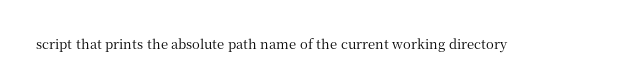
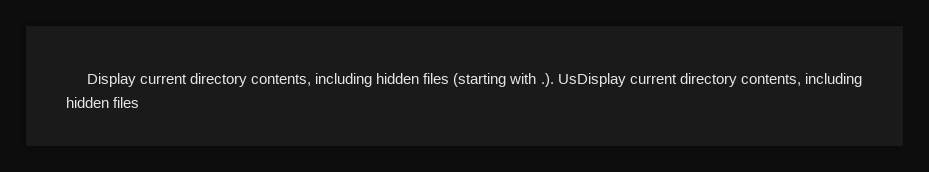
[36,38,508,53] script that prints the absolute path name of the current working directory -> [87,73,862,87] [66,97,140,108] Display current directory contents, including hidden files (starting with .). UsDisplay current directory contents, including hidden files

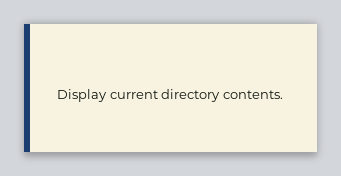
[251,73,862,87] [66,97,140,108] contents, including hidden files (starting with .). UsDisplay current directory contents, including hidden files -> [222,90,283,99] contents.

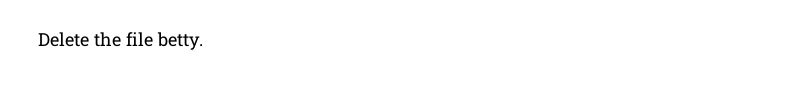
[57,89,283,102] Display current directory contents. -> [38,32,203,50] Delete the file betty.

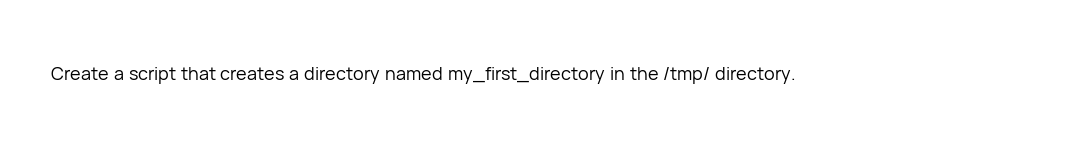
[38,32,203,50] Delete the file betty. -> [51,67,797,84] Create a script that creates a directory named my_first_directory in the /tmp/ directory.

